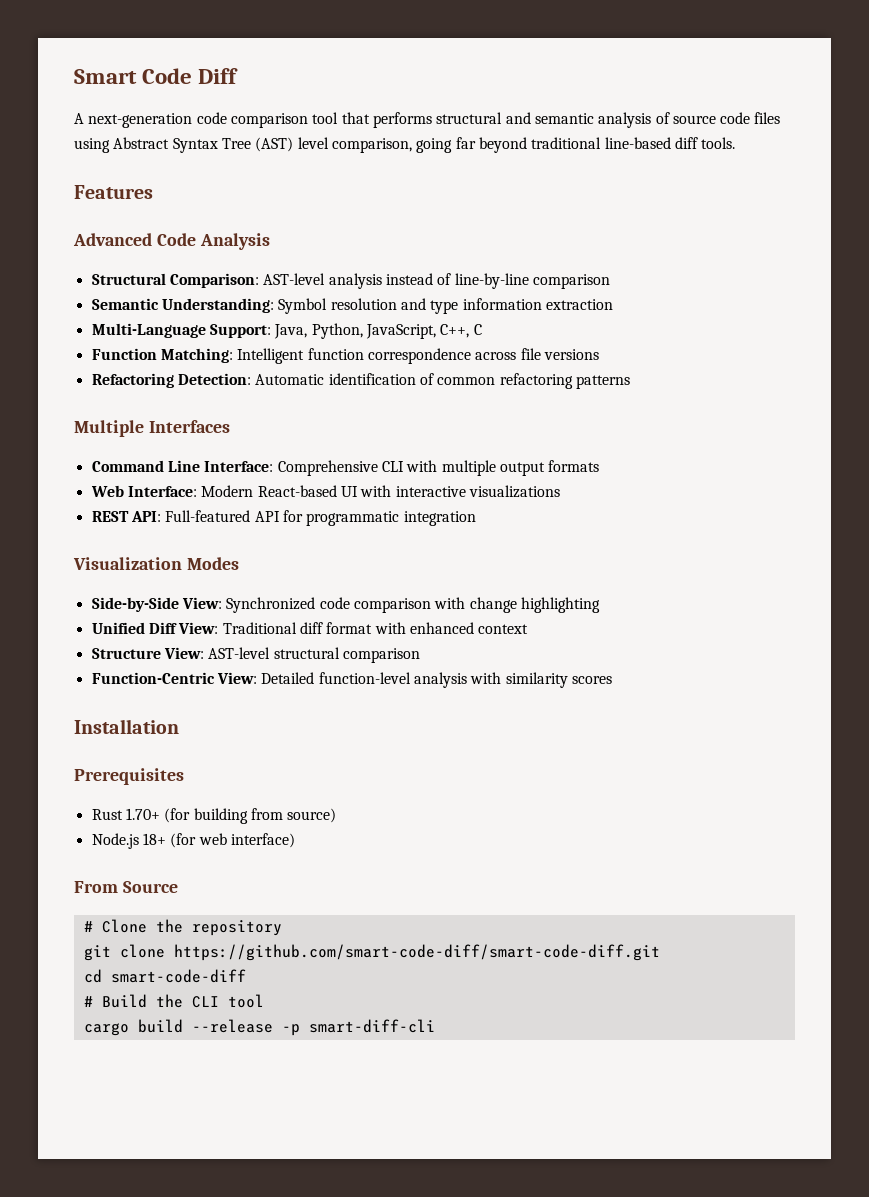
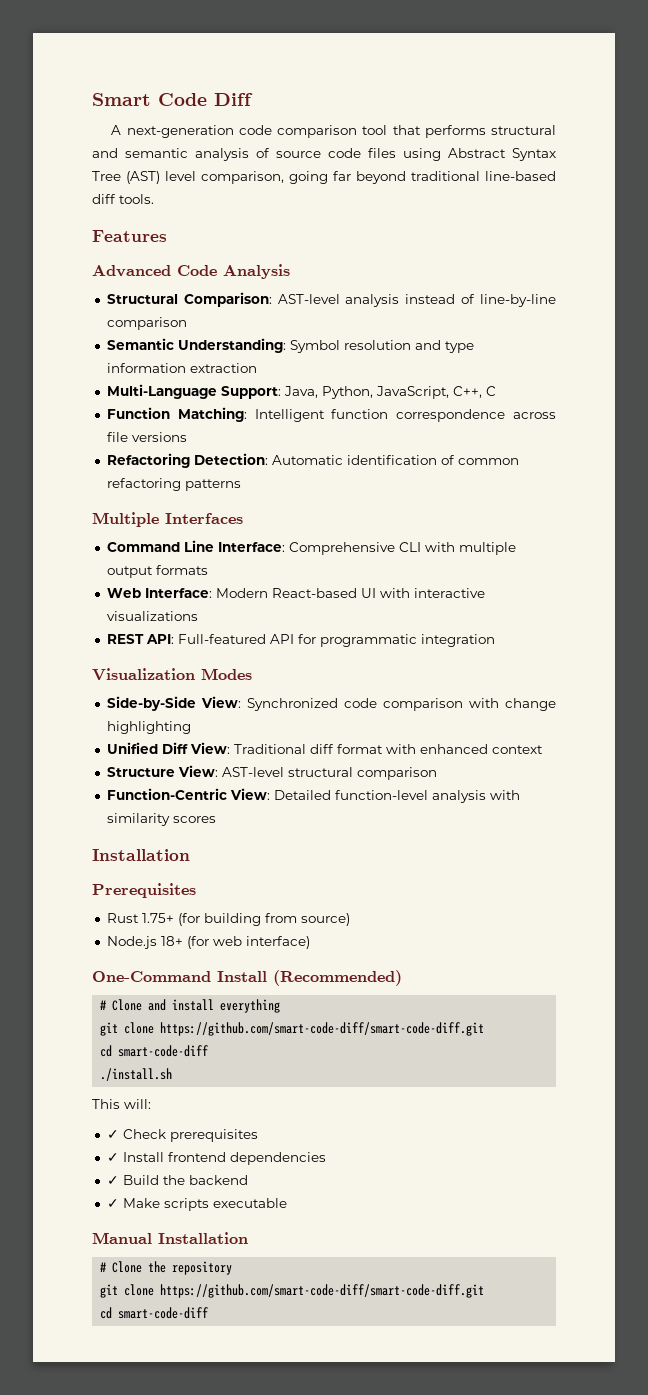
[125,808,160,820] 1.70+ -> [141,913,174,923] 1.75+
[74,881,178,893] From Source -> [92,970,402,986] [100,999,281,1013] [100,1022,485,1036] [100,1045,209,1057] [100,1068,173,1081] [92,1099,151,1109] [106,1129,258,1142] [106,1152,326,1165] [106,1175,248,1185] [106,1198,287,1211] [92,1232,248,1244] One-Command Install (Recommended) // # Clone and install everything // git clone https://github.com/smart-code-diff/smart-code-diff.git // cd smart-code-diff // ./install.sh // This will: // ✓ Check prerequisites // ✓ Install frontend dependencies // ✓ Build the backend // ✓ Make scripts executable // Manual Installation
[83,994,264,1008] [83,1019,435,1036] // # Build the CLI tool // cargo build --release -p smart-diff-cli -> (209, 1313) none

